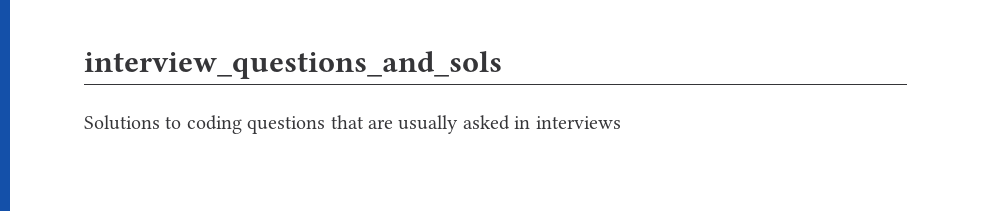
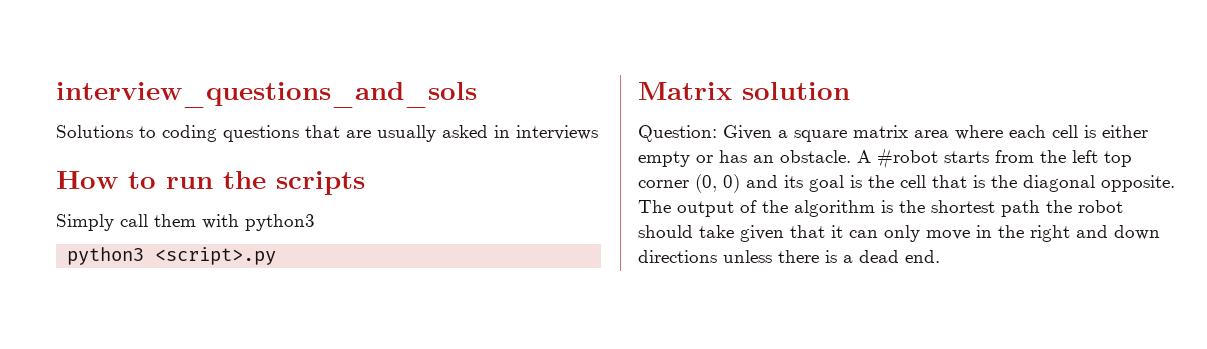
(621, 122) none -> [56,171,365,195] [56,214,315,231] [67,247,277,265] [638,82,850,100] [638,125,1148,142] [638,148,1132,169] [638,174,1175,193] [638,200,1123,217] [638,225,1160,242] [638,250,940,263] // How to run the scripts // Simply call them with python3 // python3 <script>.py // Matrix solution // Question: Given a square matrix area where each cell is either empty or has an obstacle. A #robot starts from the left top corner (0, 0) and its goal is the cell that is the diagonal opposite. The output of the algorithm is the shortest path the robot should take given that it can only move in the right and down directions unless there is a dead end.

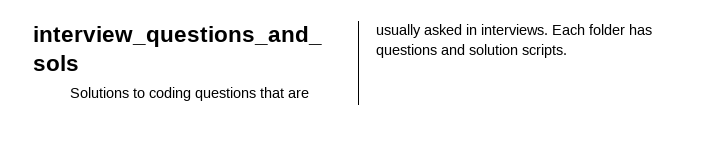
[516,125,598,140] [56,171,365,195] [56,214,315,231] [67,247,277,265] [638,82,850,100] [638,125,1148,142] [638,148,1132,169] [638,174,1175,193] [638,200,1123,217] [638,225,1160,242] [638,250,940,263] interviews // How to run the scripts // Simply call them with python3 // python3 <script>.py // Matrix solution // Question: Given a square matrix area where each cell is either empty or has an obstacle. A #robot starts from the left top corner (0, 0) and its goal is the cell that is the diagonal opposite. The output of the algorithm is the shortest path the robot should take given that it can only move in the right and down directions unless there is a dead end. -> [481,24,652,35] [376,44,567,58] interviews. Each folder has questions and solution scripts.

